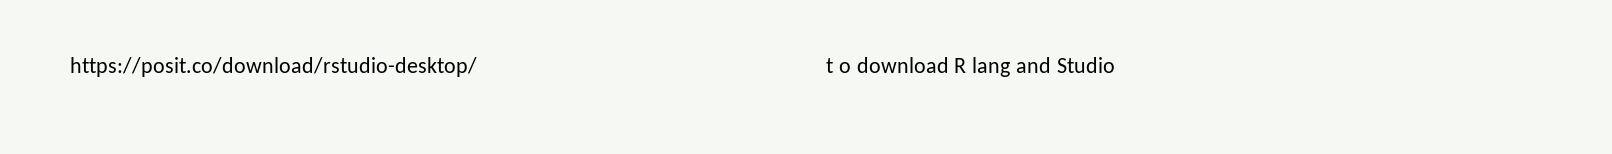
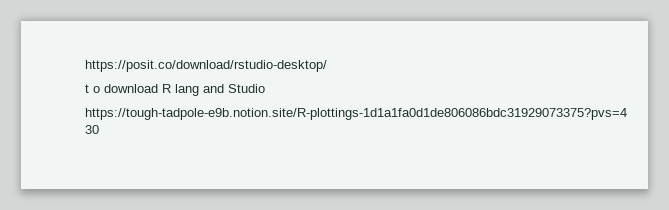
(1115, 65) none -> [85,108,627,120] [85,125,99,134] // https://tough-tadpole-e9b.notion.site/R-plottings-1d1a1fa0d1de806086bdc31929073375?pvs=4 30

